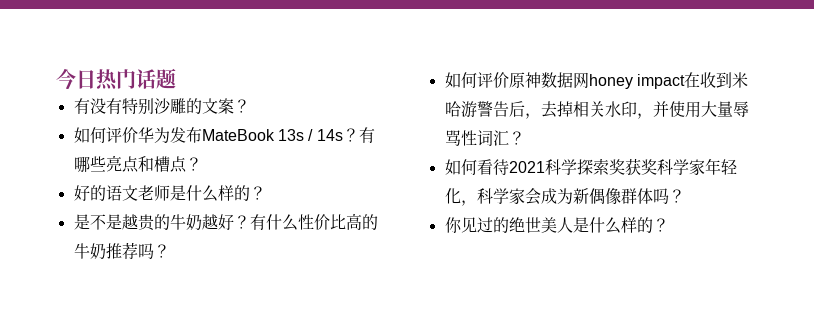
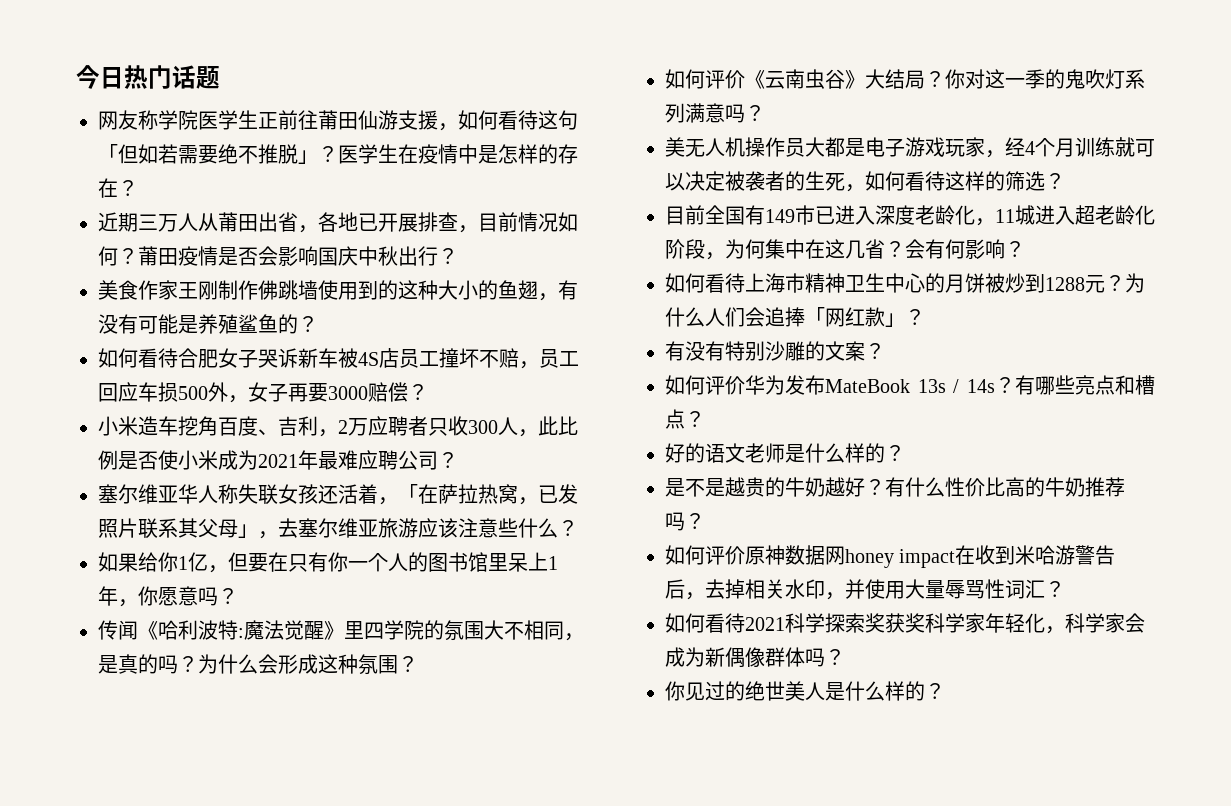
(176, 78) none -> [98,110,578,131] [98,144,578,164] [98,178,138,198] [98,212,578,233] [98,246,458,266] [98,280,578,301] [98,314,318,334] [98,348,579,369] [98,382,428,403] [98,416,578,437] [98,450,458,470] [98,484,578,505] [98,518,578,539] [98,552,558,573] [98,586,238,607] [98,620,584,641] [98,654,418,675] [665,69,1145,89] [665,103,765,123] [665,137,1155,158] [665,171,1065,192] [665,205,1155,226] [665,239,1025,260] [665,273,1145,293] [665,307,925,327] // 网友称学院医学生正前往莆田仙游支援，如何看待这句「但如若需要绝不推脱」？医学生在疫情中是怎样的存在？ // 近期三万人从莆田出省，各地已开展排查，目前情况如何？莆田疫情是否会影响国庆中秋出行？ // 美食作家王刚制作佛跳墙使用到的这种大小的鱼翅，有没有可能是养殖鲨鱼的？ // 如何看待合肥女子哭诉新车被4S店员工撞坏不赔，员工回应车损500外，女子再要3000赔偿？ // 小米造车挖角百度、吉利，2万应聘者只收300人，此比例是否使小米成为2021年最难应聘公司？ // 塞尔维亚华人称失联女孩还活着，「在萨拉热窝，已发照片联系其父母」，去塞尔维亚旅游应该注意些什么？ // 如果给你1亿，但要在只有你一个人的图书馆里呆上1年，你愿意吗？ // 传闻《哈利波特:魔法觉醒》里四学院的氛围大不相同，是真的吗？为什么会形成这种氛围？ // 如何评价《云南虫谷》大结局？你对这一季的鬼吹灯系列满意吗？ // 美无人机操作员大都是电子游戏玩家，经4个月训练就可以决定被袭者的生死，如何看待这样的筛选？ // 目前全国有149市已进入深度老龄化，11城进入超老龄化阶段，为何集中在这几省？会有何影响？ // 如何看待上海市精神卫生中心的月饼被炒到1288元？为什么人们会追捧「网红款」？

